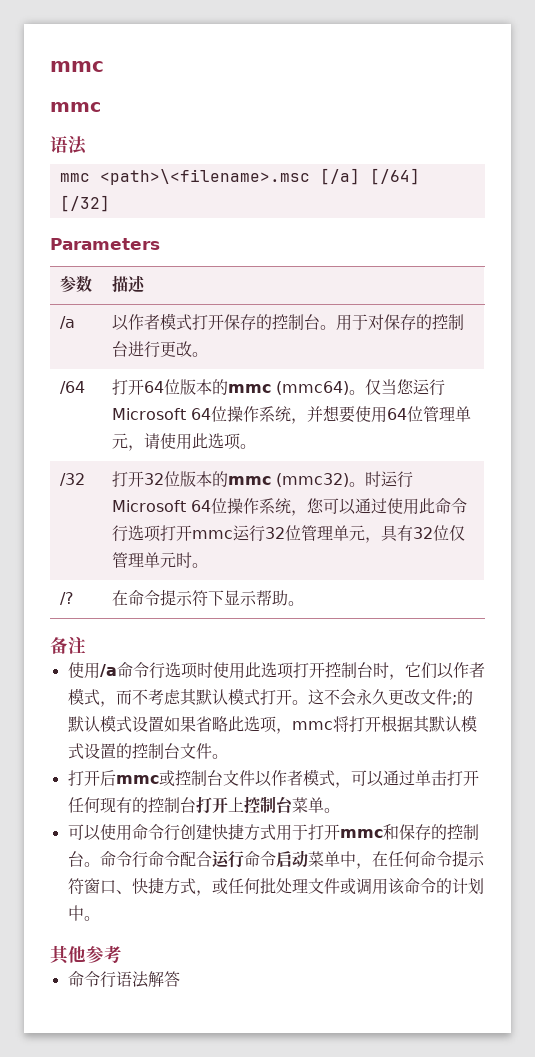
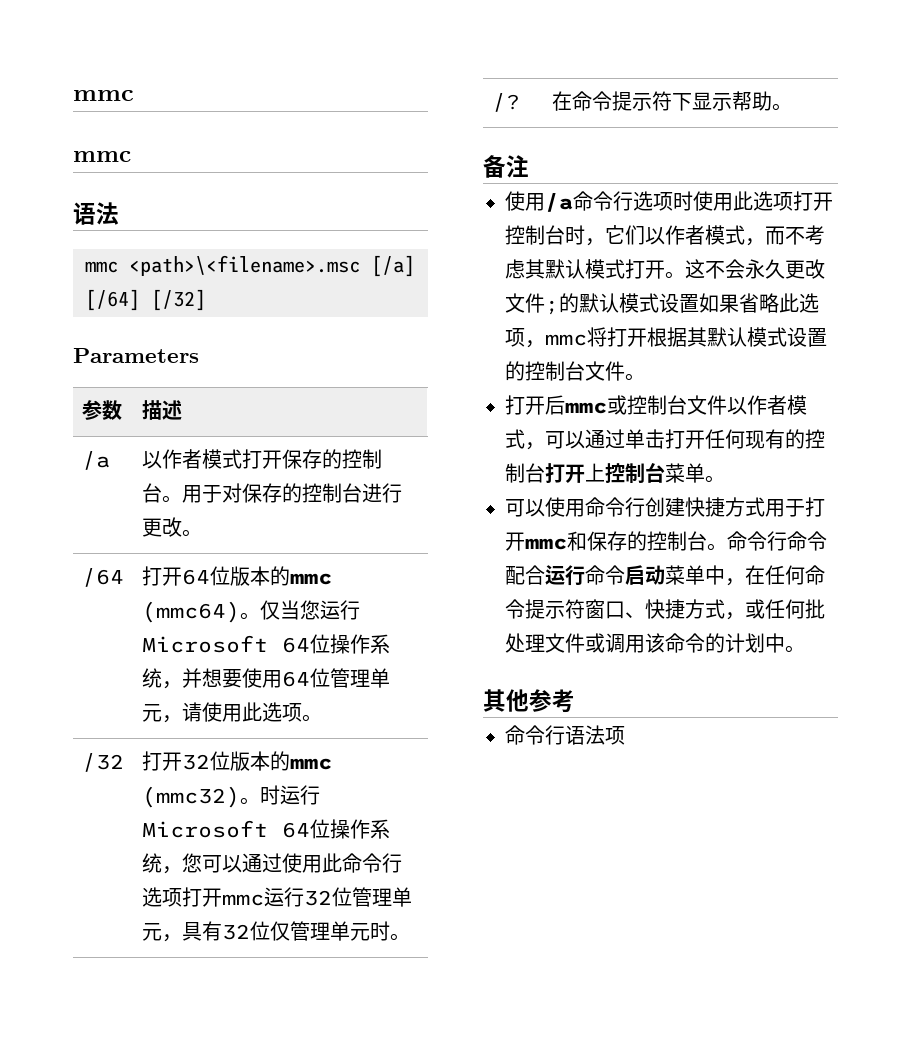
[147,971,180,987] 解答 -> [605,726,625,745] 项

